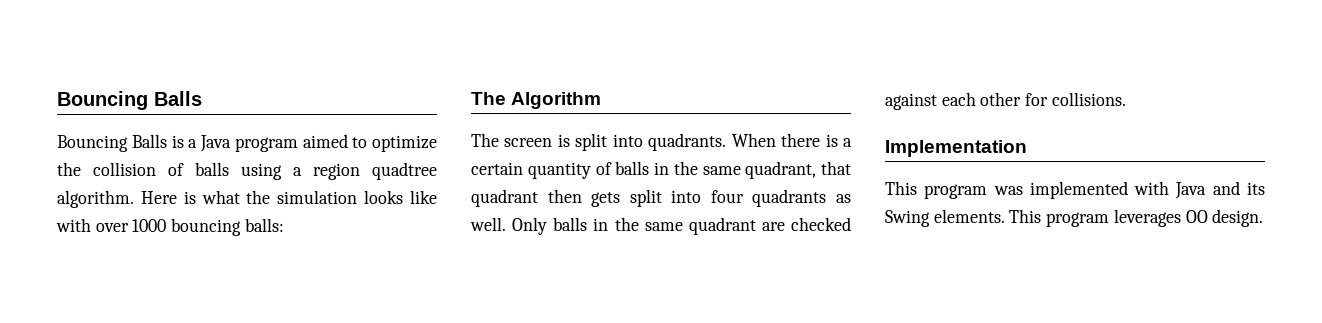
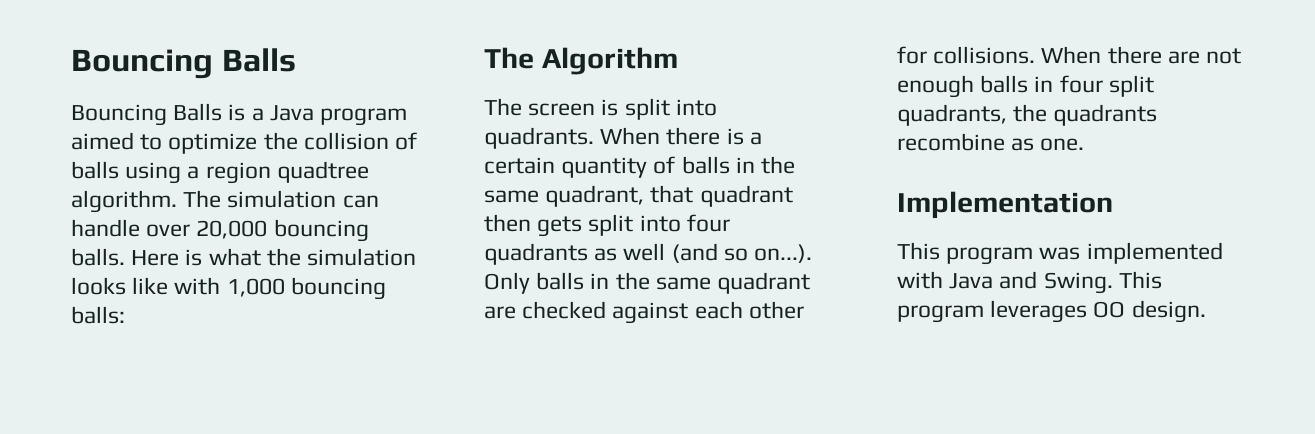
(134, 199) none -> [183,190,379,208] [71,219,369,242] [71,248,125,266] The simulation can handle over 20,000 bouncing balls.
[95,219,167,232] over 1000 -> [226,278,285,297] 1,000
[470,217,506,231] well. -> [623,243,813,263] well (and so on...).
(1126, 99) none -> [1041,46,1242,64] [897,75,1154,98] [897,104,1158,126] [897,133,1085,151] When there are not enough balls in four split quadrants, the quadrants recombine as one.
[1247,182,1265,195] [885,209,1005,227] its Swing elements. -> [1043,272,1113,294] Swing.

